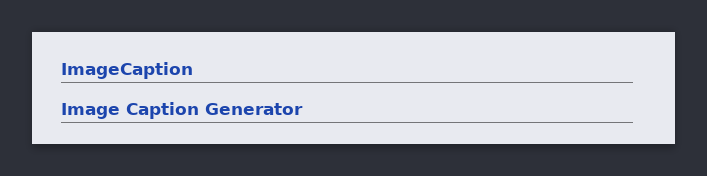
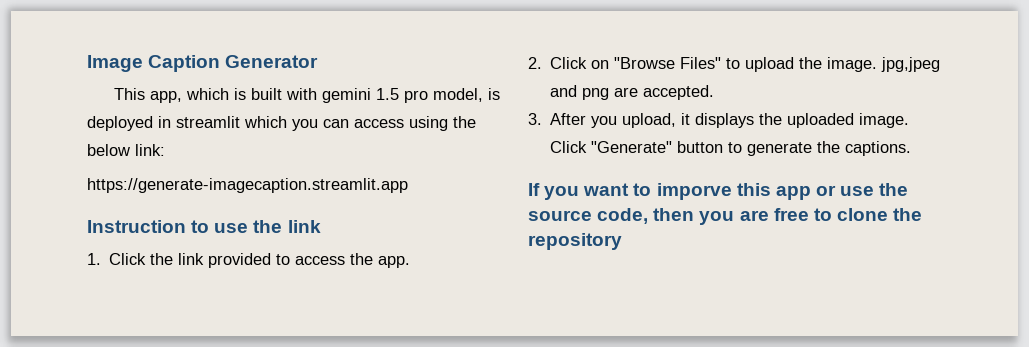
[61,62,193,79] ImageCaption // -> (87, 63) none
(303, 109) none -> [113,88,500,103] [87,116,476,131] [87,144,165,156] [87,178,408,193] [87,220,321,233] [87,253,411,268] [528,57,941,72] [550,85,715,100] [528,113,910,128] [550,141,912,156] [528,183,909,200] [528,208,923,225] [528,233,622,250] // This app, which is built with gemini 1.5 pro model, is deployed in streamlit which you can access using the below link: // https://generate-imagecaption.streamlit.app // Instruction to use the link // 1. Click the link provided to access the app. // 2. Click on "Browse Files" to upload the image. jpg,jpeg and png are accepted. // 3. After you upload, it displays the uploaded image. Click "Generate" button to generate the captions. // If you want to imporve this app or use the source code, then you are free to clone the repository

